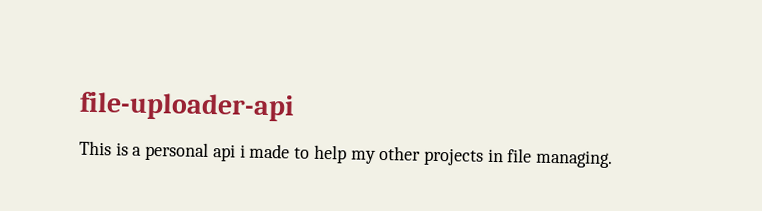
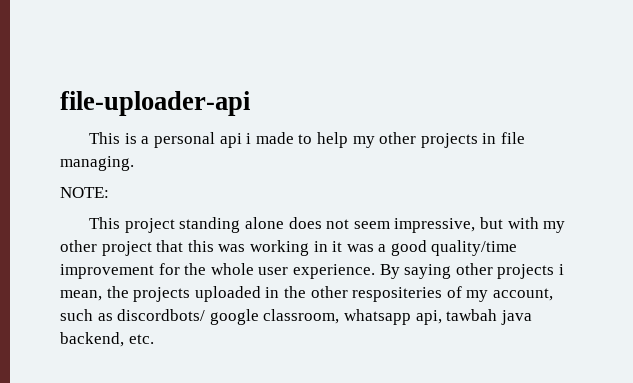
(614, 159) none -> [60,187,109,198] [89,217,566,233] [60,240,518,256] [60,263,564,279] [60,286,553,302] [60,309,532,325] [60,332,154,347] // NOTE: // This project standing alone does not seem impressive, but with my other project that this was working in it was a good quality/time improvement for the whole user experience. By saying other projects i mean, the projects uploaded in the other respositeries of my account, such as discordbots/ google classroom, whatsapp api, tawbah java backend, etc.

